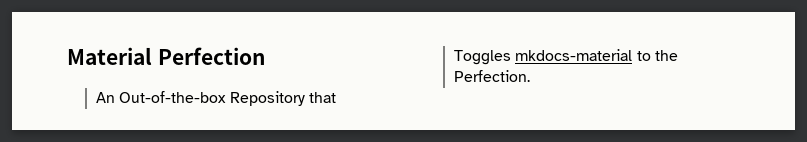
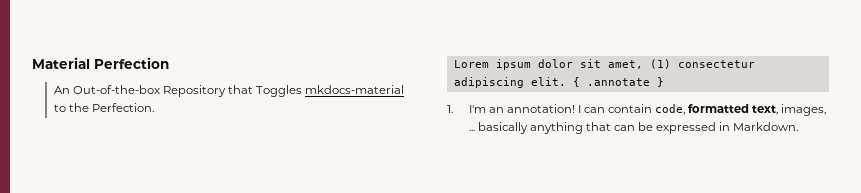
(531, 76) none -> [453,59,755,70] [453,77,664,88] [447,104,827,116] [468,122,799,134] // Lorem ipsum dolor sit amet, (1) consectetur adipiscing elit. { .annotate } // 1. I'm an annotation! I can contain code, formatted text, images, ... basically anything that can be expressed in Markdown.

